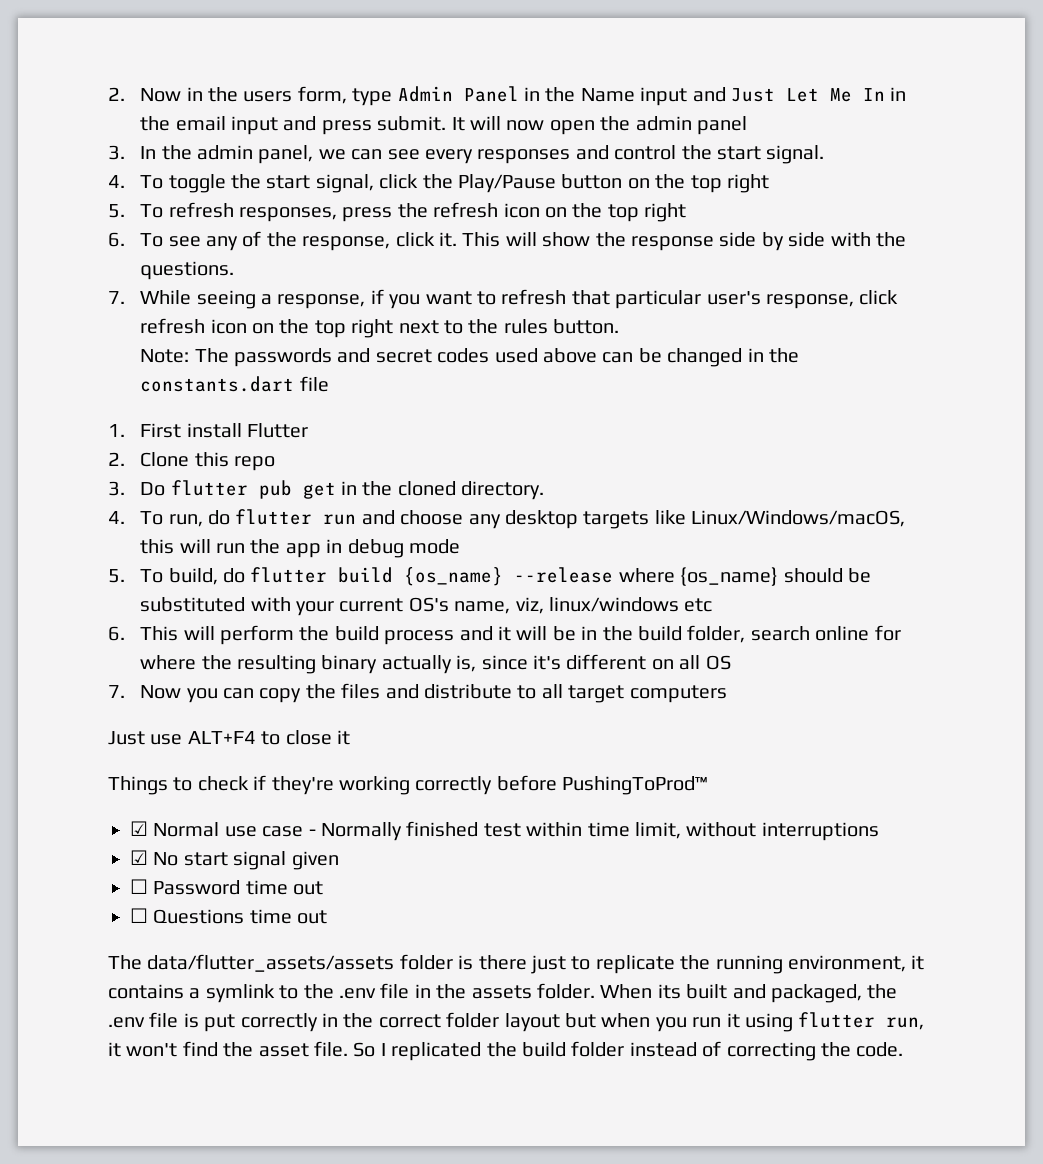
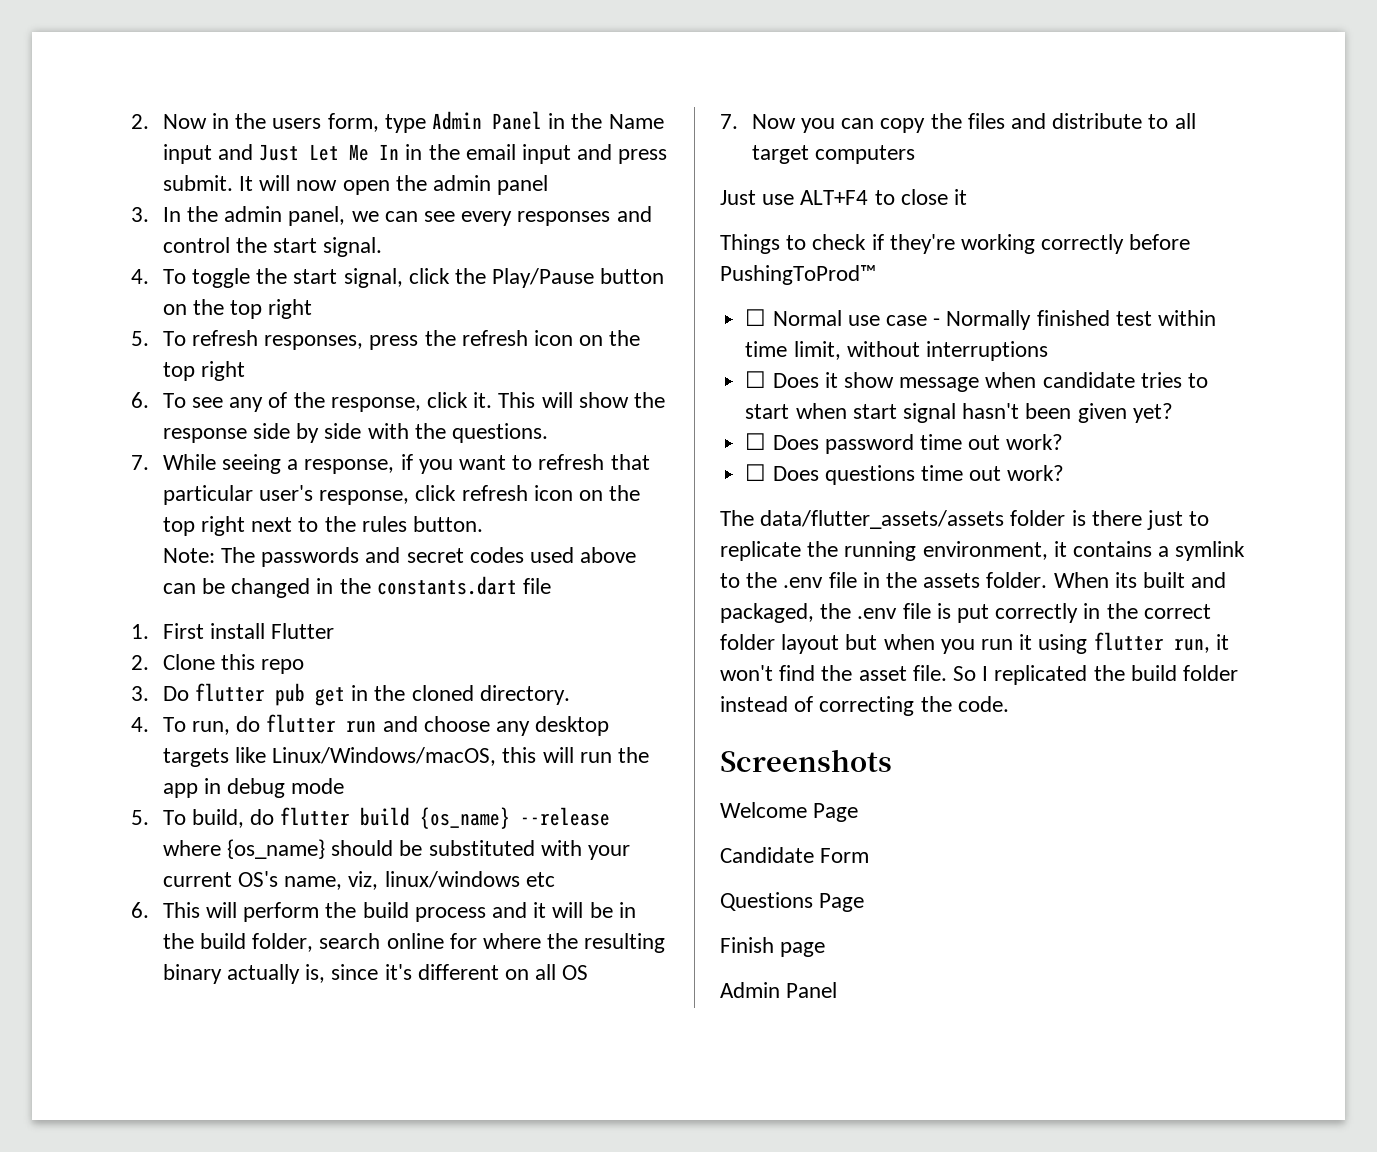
[130,821,148,836] ☑ -> [745,309,767,326] ☐
[130,850,287,870] ☑ No start signal -> [745,371,1208,392] [745,403,1072,423] ☐ Does it show message when candidate tries to start when start signal hasn't been
[130,879,324,895] [130,908,328,924] // ☐ Password time out // ☐ Questions time out -> [1132,403,1173,423] [745,433,1064,454] [745,464,1065,485] yet? // ☐ Does password time out work? // ☐ Does questions time out work?
(904, 1049) none -> [720,749,892,772] [720,802,859,822] [720,847,870,863] [720,892,865,912] [720,937,826,957] [720,982,838,998] // Screenshots // Welcome Page // Candidate Form // Questions Page // Finish page // Admin Panel

